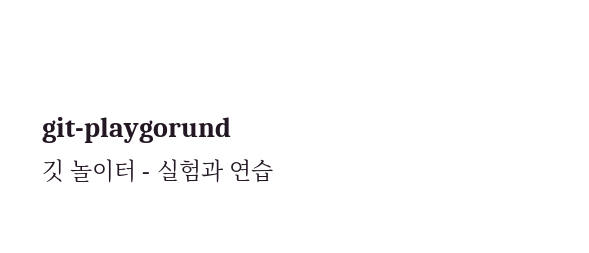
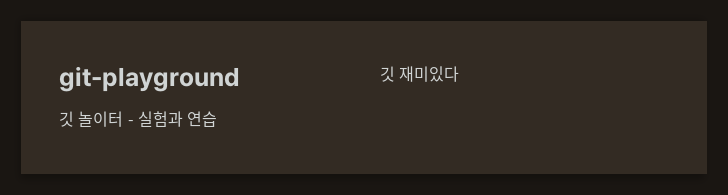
[42,117,231,143] git-playgorund -> [59,66,240,92] git-playground
(273, 171) none -> [380,66,460,82] // 깃 재미있다

